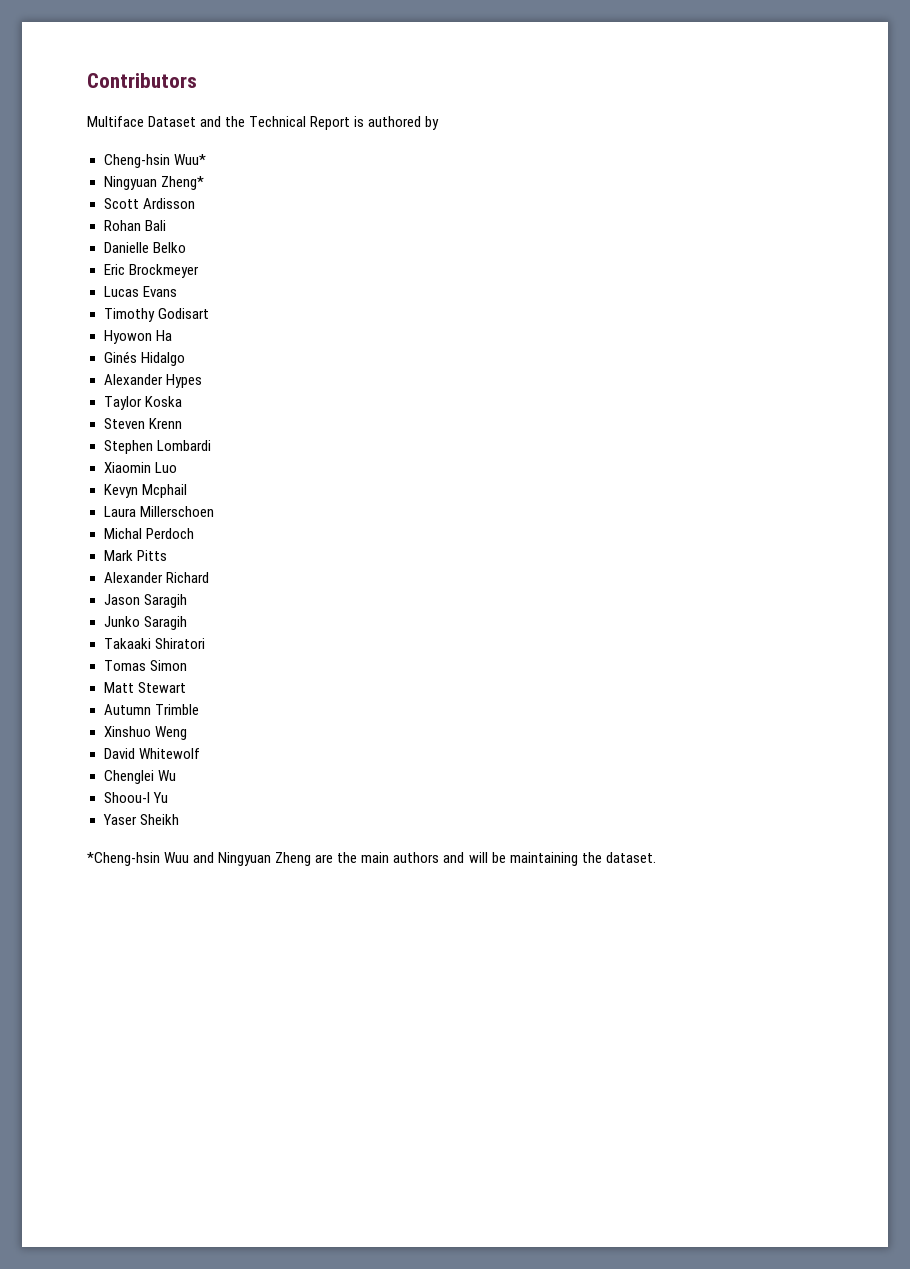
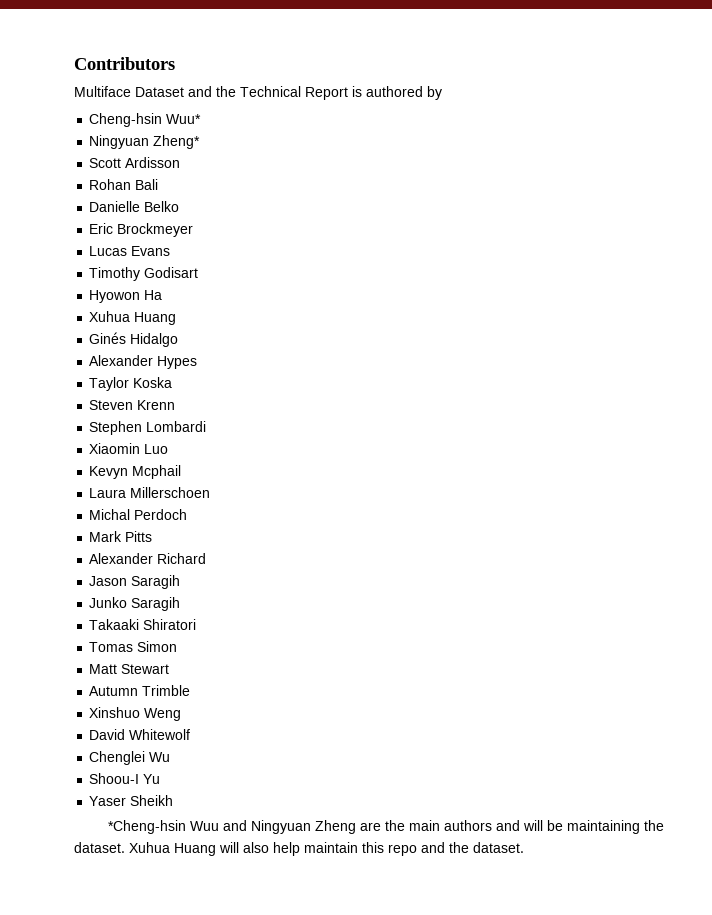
(172, 335) none -> [89,311,177,325] // Xuhua Huang
(656, 857) none -> [129,842,524,856] Xuhua Huang will also help maintain this repo and the dataset.

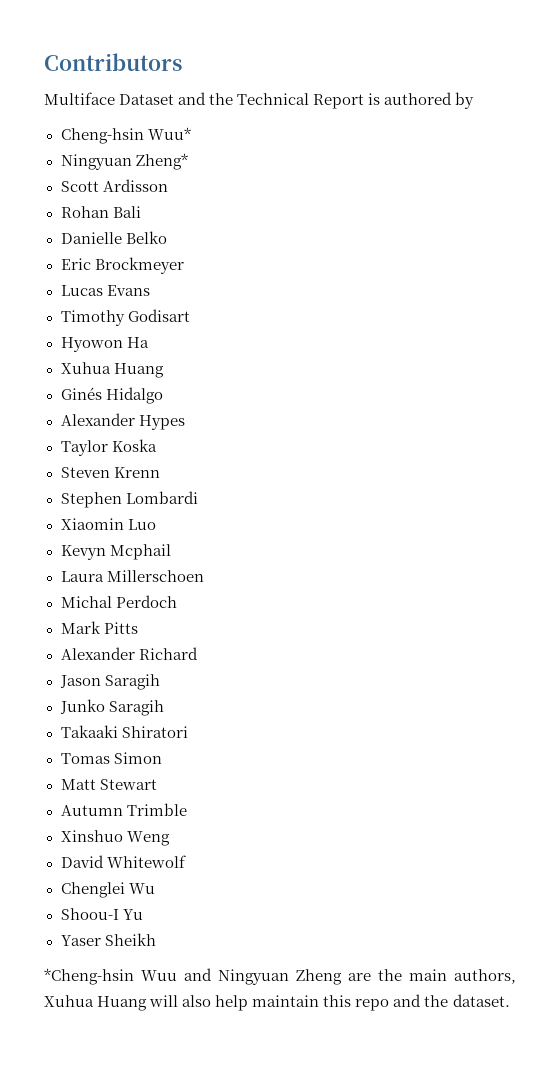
[443,820,664,834] [74,842,125,853] authors and will be maintaining the dataset. -> [454,969,516,984] authors,

